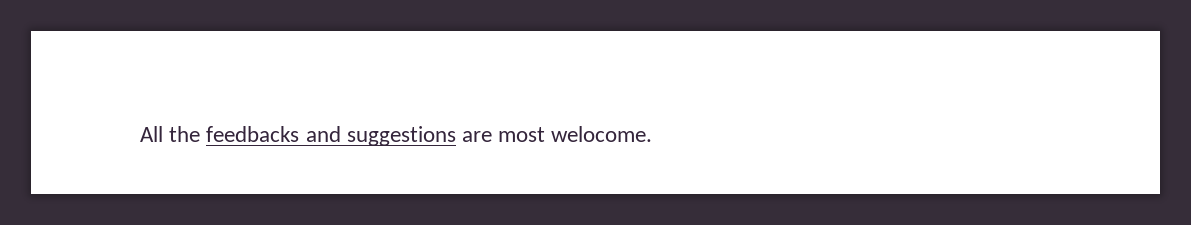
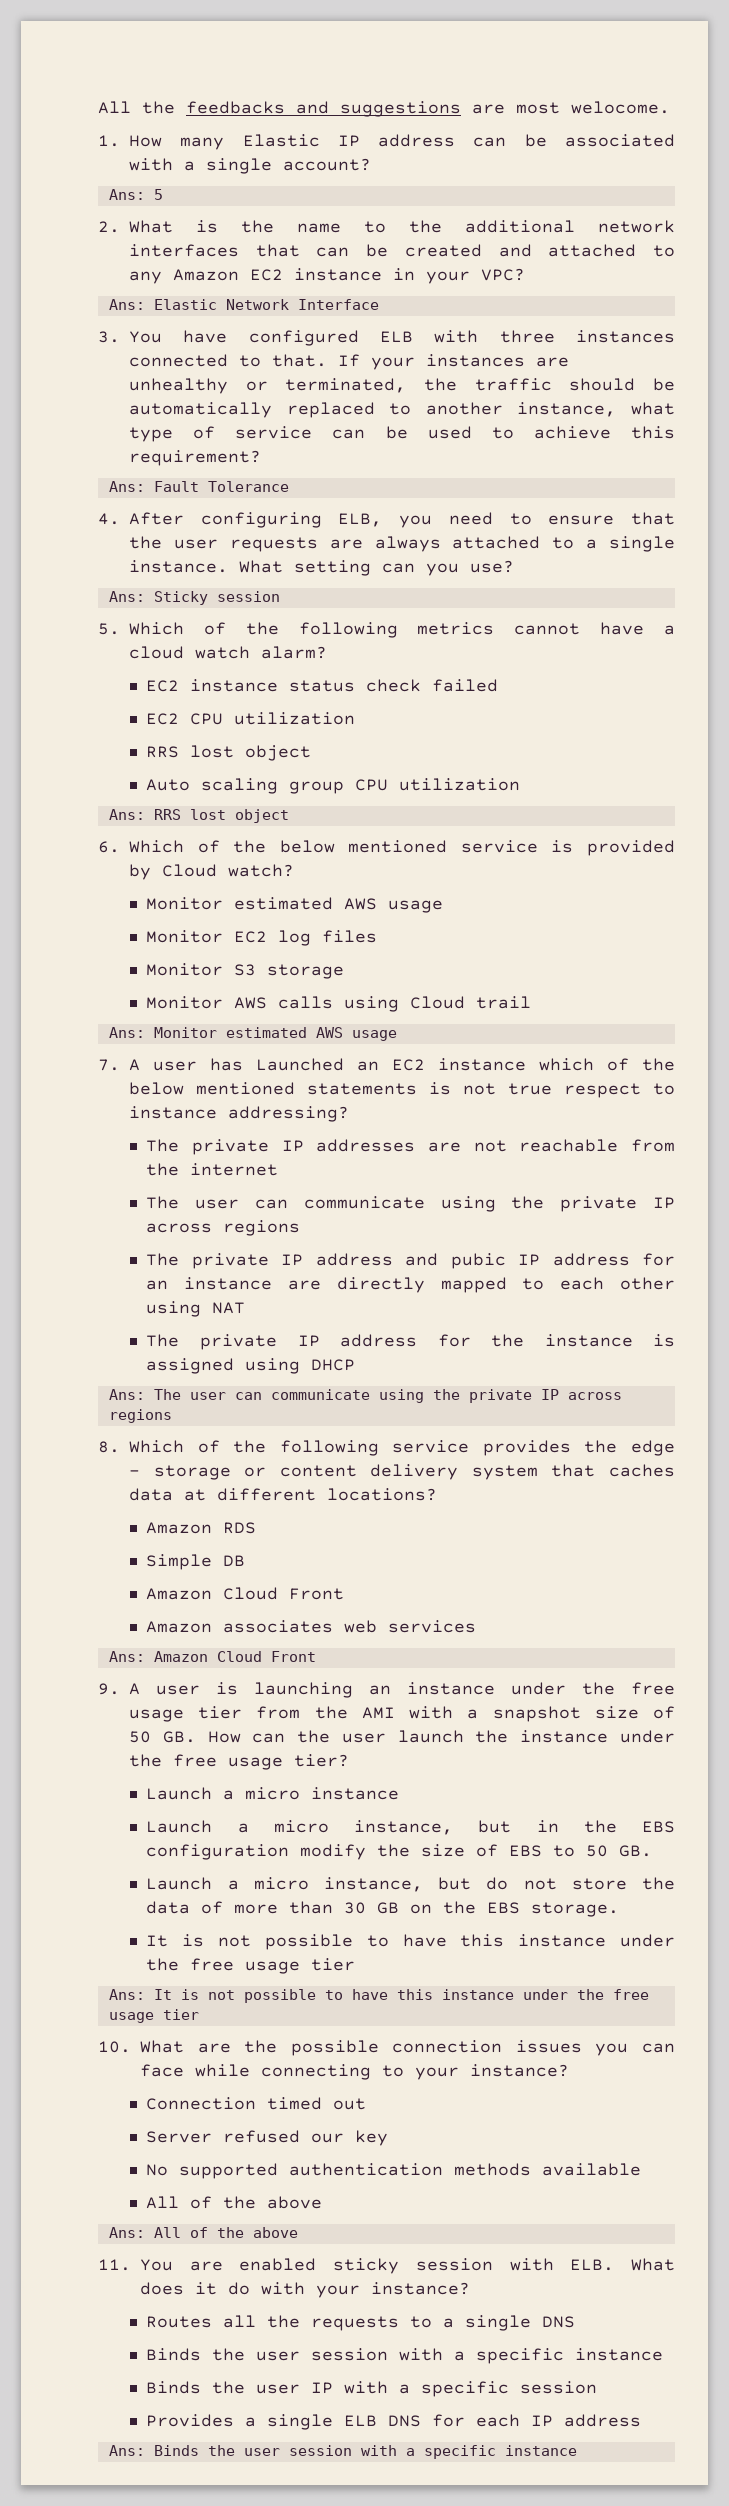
(653, 134) none -> [98,134,675,150] [129,158,371,174] [108,189,163,200] [98,220,675,233] [129,244,675,257] [129,268,525,284] [108,299,379,310] [98,330,675,346] [129,354,569,370] [129,378,675,394] [129,402,676,418] [129,426,675,442] [129,450,261,466] [108,481,289,492] [98,512,675,528] [129,536,675,552] [129,560,514,576] [108,591,280,605] [98,622,675,638] [129,646,327,659] [146,679,499,692] [146,712,356,725] [146,745,312,761] [146,778,521,794] [108,809,289,823] [98,840,675,856] [129,864,294,880] [146,897,444,913] [146,930,378,946] [146,963,345,979] [146,996,532,1012] [108,1027,397,1041] [98,1058,675,1071] [129,1082,675,1098] [129,1106,349,1122] [146,1139,675,1155] [146,1163,279,1176] [146,1196,676,1212] [146,1220,301,1236] [146,1253,675,1269] [146,1277,676,1293] [146,1301,246,1317] [146,1334,675,1350] [146,1358,356,1374] [108,1389,622,1403] [108,1409,172,1423] [98,1440,675,1456] [129,1464,675,1480] [129,1488,437,1501] [146,1522,257,1534] [146,1554,246,1570] [146,1587,345,1600] [146,1620,477,1633] [108,1651,316,1662] [98,1682,675,1698] [129,1706,675,1722] [129,1730,675,1743] [129,1754,349,1770] [146,1787,400,1800] [146,1820,675,1835] [146,1844,653,1860] [146,1877,675,1892] [146,1901,620,1917] [146,1934,675,1950] [146,1958,356,1974] [108,1989,649,2003] [108,2009,199,2023] [98,2040,675,2056] [140,2064,569,2080] [146,2097,367,2110] [146,2130,389,2146] [146,2163,642,2179] [146,2196,323,2209] [108,2227,298,2238] [98,2258,675,2274] [140,2282,470,2298] [146,2315,576,2331] [146,2348,664,2364] [146,2381,598,2397] [146,2414,642,2430] [108,2445,577,2459] // 1. How many Elastic IP address can be associated with a single account? // Ans: 5 // 2. What is the name to the additional network interfaces that can be created and attached to any Amazon EC2 instance in your VPC? // Ans: Elastic Network Interface // 3. You have configured ELB with three instances connected to that. If your instances are unhealthy or terminated, the traffic should be automatically replaced to another instance, what type of service can be used to achieve this requirement? // Ans: Fault Tolerance // 4. After configuring ELB, you need to ensure that the user requests are always attached to a single instance. What setting can you use? // Ans: Sticky session // 5. Which of the following metrics cannot have a cloud watch alarm? // EC2 instance status check failed // EC2 CPU utilization // RRS lost object // Auto scaling group CPU utilization // Ans: RRS lost object // 6. Which of the below mentioned service is provided by Cloud watch? // Monitor estimated AWS usage // Monitor EC2 log files // Monitor S3 storage // Monitor AWS calls using Cloud trail // Ans: Monitor estimated AWS usage // 7. A user has Launched an EC2 instance which of the below mentioned statements is not true respect to instance addressing? // The private IP addresses are not reachable from the internet // The user can communicate using the private IP across regions // The private IP address and pubic IP address for an instance are directly mapped to each other using NAT // The private IP address for the instance is assigned using DHCP // Ans: The user can communicate using the private IP across regions // 8. Which of the following service provides the edge – storage or content delivery system that caches data at different locations? // Amazon RDS // Simple DB // Amazon Cloud Front // Amazon associates web services // Ans: Amazon Cloud Front // 9. A user is launching an instance under the free usage tier from the AMI with a snapshot size of 50 GB. How can the user launch the instance under the free usage tier? // Launch a micro instance // Launch a micro instance, but in the EBS configuration modify the size of EBS to 50 GB. // Launch a micro instance, but do not store the data of more than 30 GB on the EBS storage. // It is not possible to have this instance under the free usage tier // Ans: It is not possible to have this instance under the free usage tier // 10. What are the possible connection issues you can face while connecting to your instance? // Connection timed out // Server refused our key // No supported authentication methods available // All of the above // Ans: All of the above // 11. You are enabled sticky session with ELB. What does it do with your instance? // Routes all the requests to a single DNS // Binds the user session with a specific instance // Binds the user IP with a specific session // Provides a single ELB DNS for each IP address // Ans: Binds the user session with a specific instance

